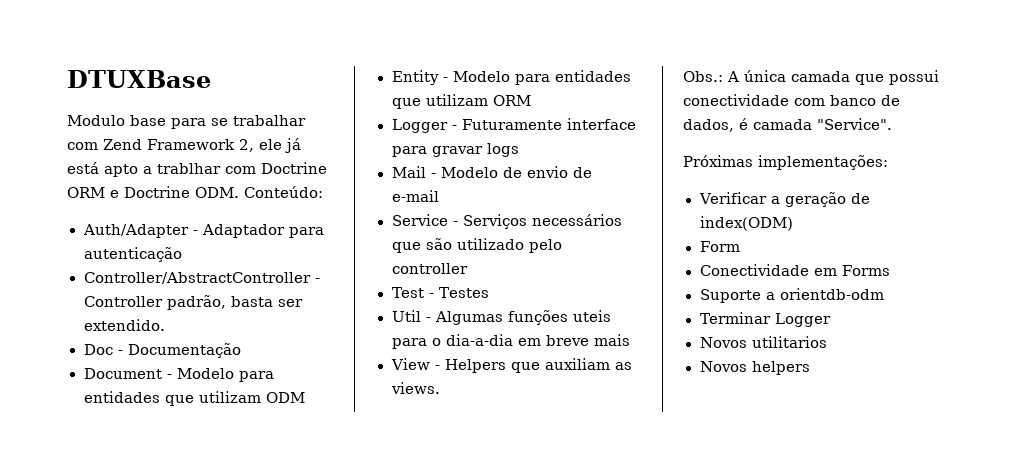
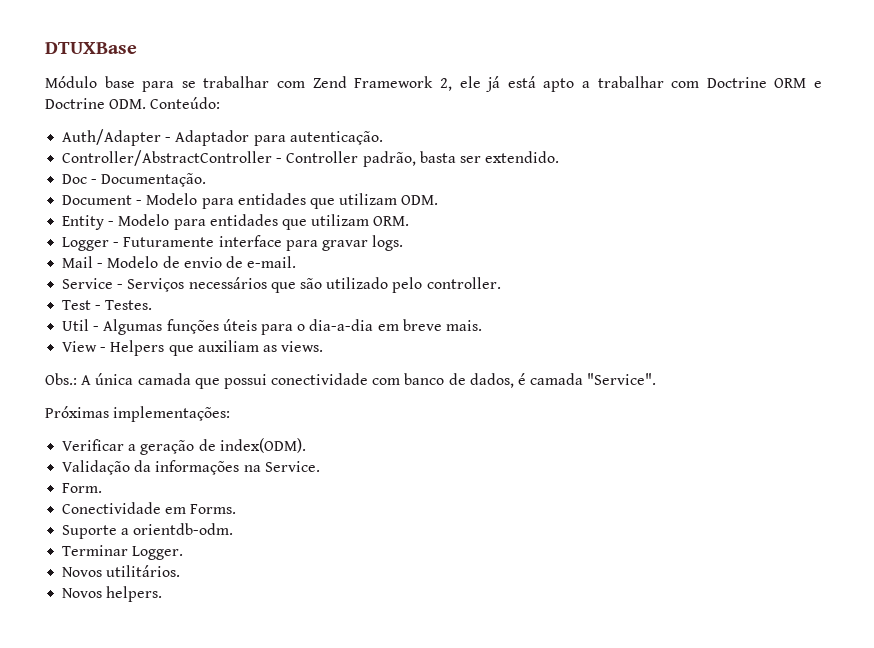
[67,115,125,126] Modulo -> [45,76,97,88] Módulo
[157,163,221,174] trablhar -> [597,76,664,88] trabalhar
[83,247,182,262] autenticação -> [289,131,383,145] autenticação.
[127,343,241,358] Documentação -> [101,173,207,187] Documentação.
[265,392,305,403] ODM -> [401,195,439,205] ODM.
[492,95,531,106] ORM -> [373,216,410,226] ORM.
[486,143,519,157] logs -> [372,235,404,251] logs.
[391,190,439,202] e-mail -> [247,256,297,268] e-mail.
[391,263,468,274] controller -> [426,277,501,289] controller.
[439,287,490,298] Testes -> [105,300,153,310] Testes.
[572,310,611,322] uteis -> [222,319,257,331] úteis
[593,334,630,346] mais -> [445,320,482,331] mais.
[699,216,793,231] [699,241,740,252] index(ODM) // Form -> [219,438,306,453] [62,460,320,475] [62,483,103,493] index(ODM). // Validação da informações na Service. // Form.
[841,265,890,276] Forms -> [190,504,237,514] Forms.
[779,288,884,300] orientdb-odm -> [133,523,234,535] orientdb-odm.
[775,313,832,327] [699,336,827,348] [699,361,810,375] Logger // Novos utilitarios // Novos helpers -> [132,546,184,560] [62,565,181,577] [62,586,163,602] Logger. // Novos utilitários. // Novos helpers.

